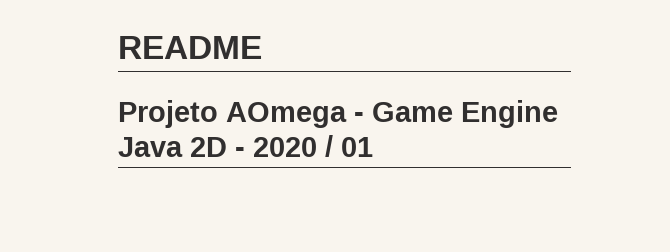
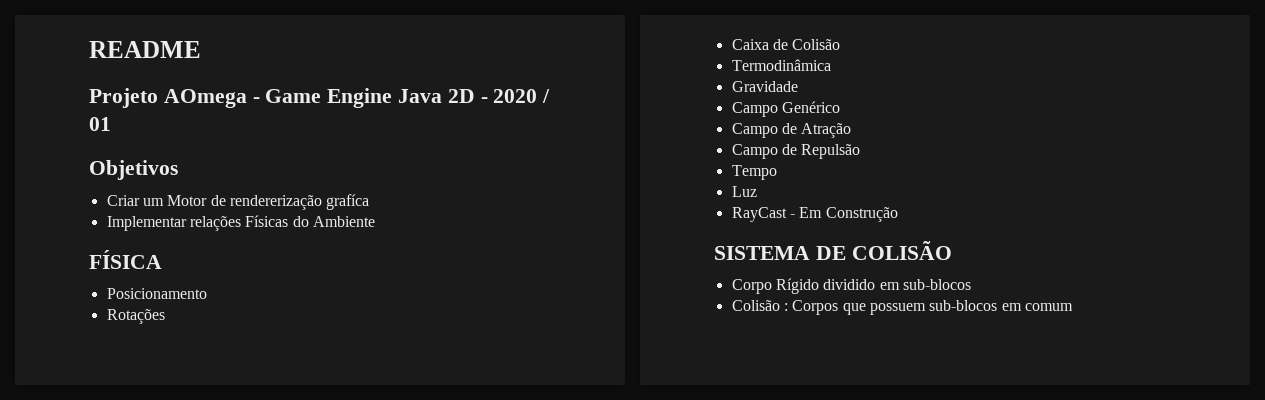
(373, 147) none -> [89,160,178,180] [106,194,370,210] [106,215,375,231] [89,250,162,269] [106,288,207,299] [106,309,165,324] [731,39,841,50] [731,59,831,71] [731,81,798,92] [731,101,840,117] [731,123,852,138] [731,144,861,159] [731,165,777,180] [731,186,757,197] [731,207,898,222] [714,241,952,260] [731,278,971,294] [731,300,1073,315] // Objetivos // Criar um Motor de rendererização grafíca // Implementar relações Físicas do Ambiente // FÍSICA // Posicionamento // Rotações // Caixa de Colisão // Termodinâmica // Gravidade // Campo Genérico // Campo de Atração // Campo de Repulsão // Tempo // Luz // RayCast - Em Construção // SISTEMA DE COLISÃO // Corpo Rígido dividido em sub-blocos // Colisão : Corpos que possuem sub-blocos em comum

